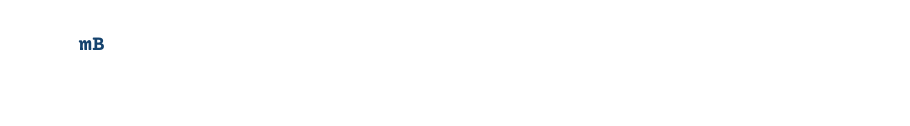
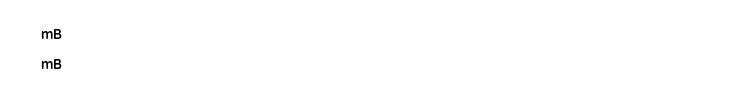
[78,37,105,50] mB -> [41,29,62,39] [41,59,62,69] mB // mB

